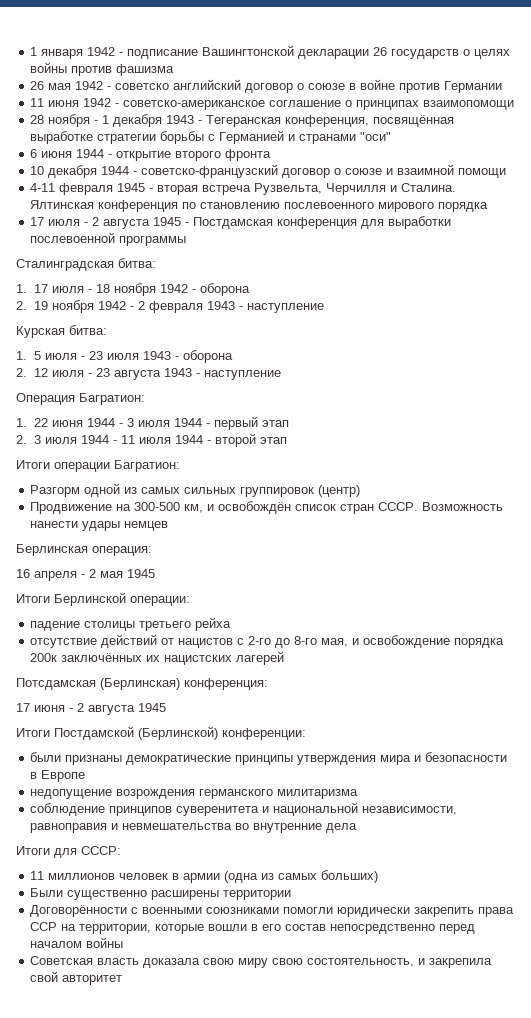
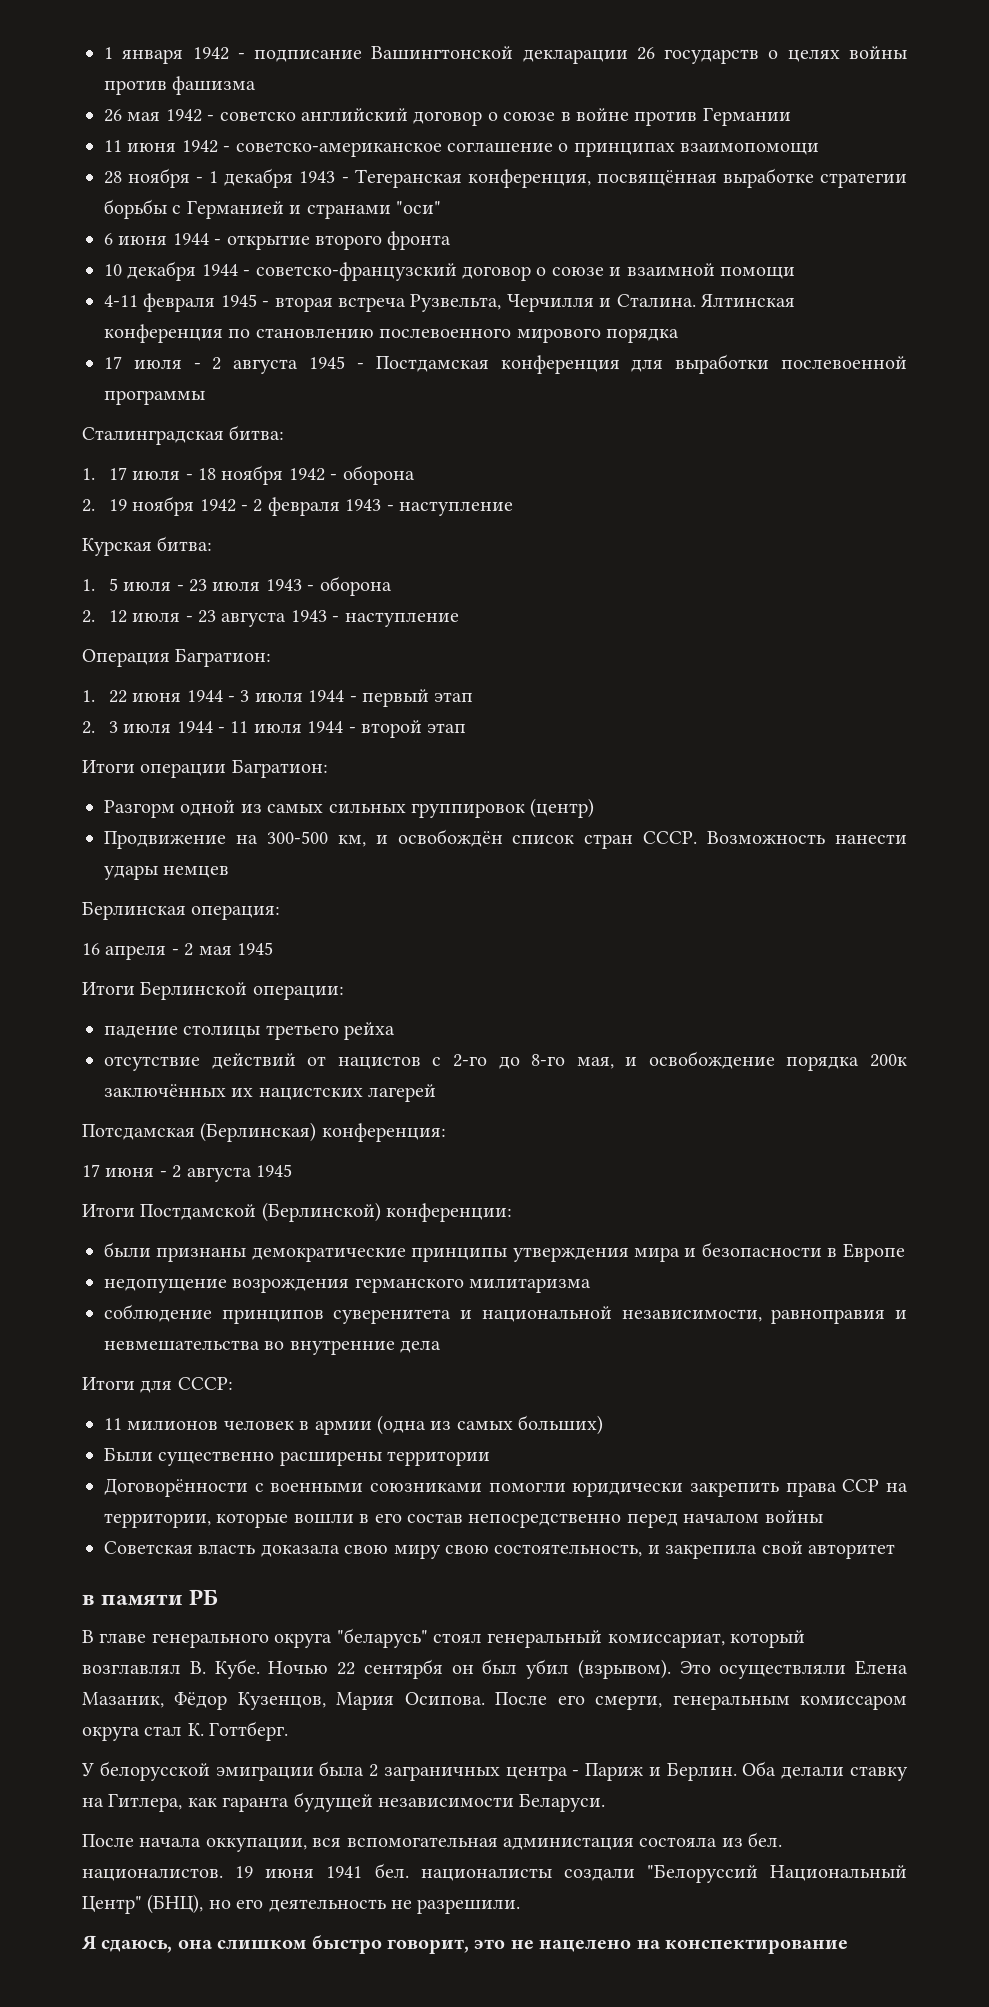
[48,873,116,880] миллионов -> [127,1420,219,1430] милионов
(123, 980) none -> [82,1589,219,1605] [82,1628,806,1648] [82,1659,908,1679] [82,1692,908,1710] [82,1721,289,1741] [81,1761,908,1781] [82,1792,606,1812] [82,1832,783,1852] [82,1863,907,1883] [82,1894,521,1914] [82,1935,848,1954] // в памяти РБ // В главе генерального округа "беларусь" стоял генеральный комиссариат, который возглавлял В. Кубе. Ночью 22 сентярбя он был убил (взрывом). Это осуществляли Елена Мазаник, Фёдор Кузенцов, Мария Осипова. После его смерти, генеральным комиссаром округа стал К. Готтберг. // У белорусской эмиграции была 2 заграничных центра - Париж и Берлин. Оба делали ставку на Гитлера, как гаранта будущей независимости Беларуси. // После начала оккупации, вся вспомогательная администация состояла из бел. националистов. 19 июня 1941 бел. националисты создали "Белоруссий Национальный Центр" (БНЦ), но его деятельность не разрешили. // Я сдаюсь, она слишком быстро говорит, это не нацелено на конспектирование

